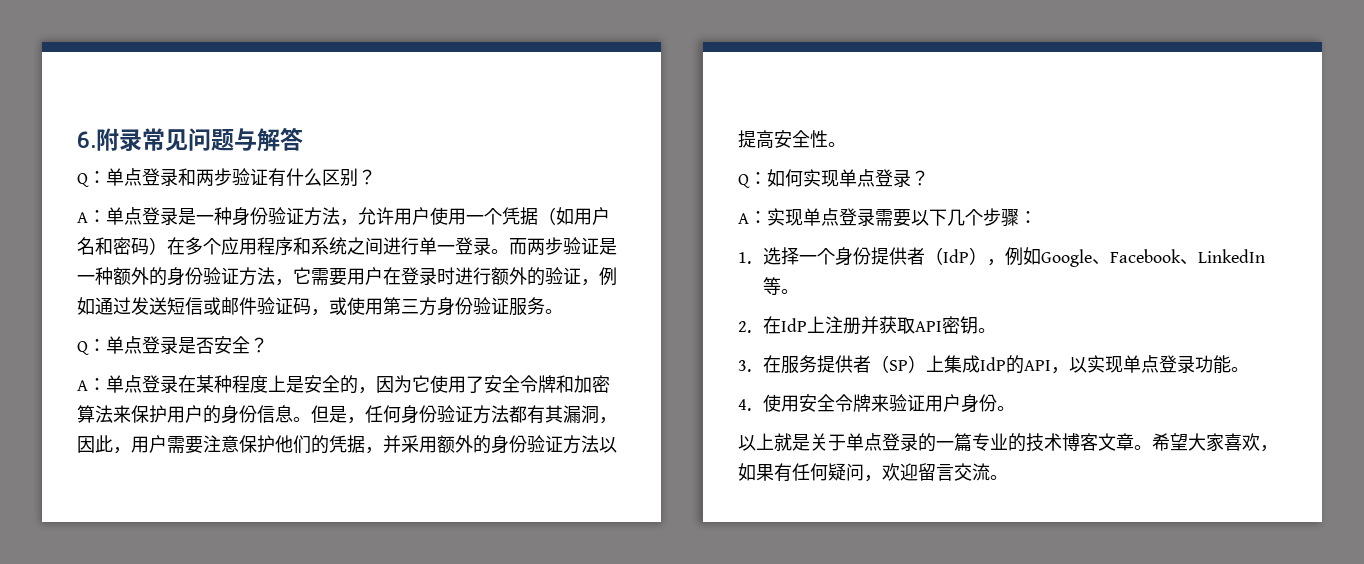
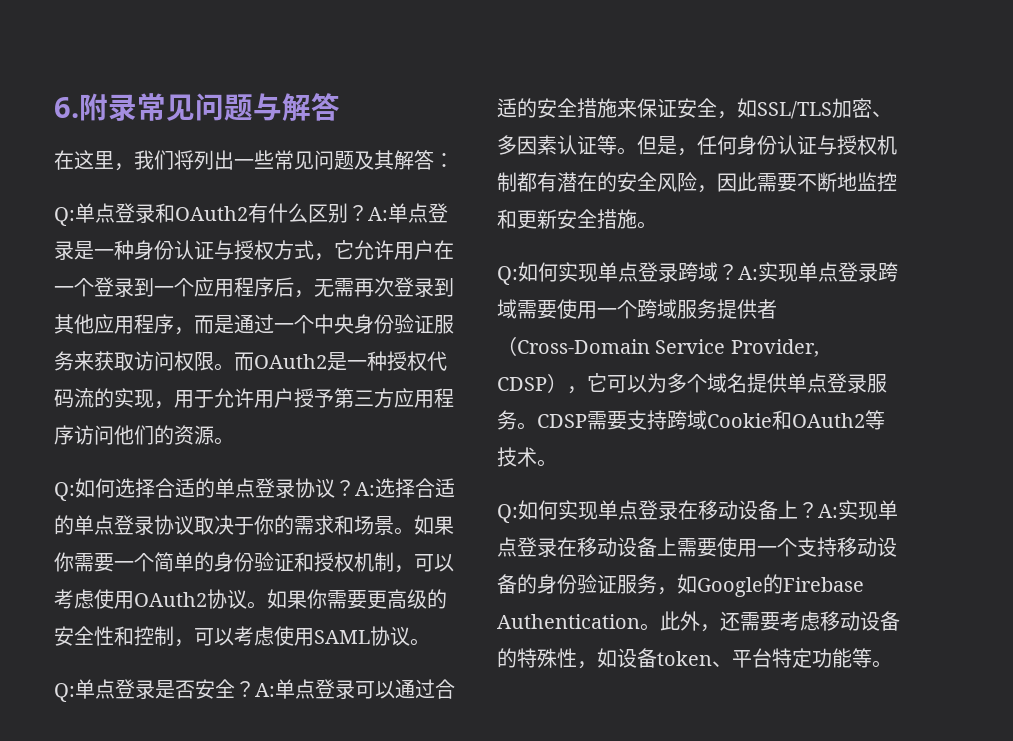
[77,171,106,187] Q： -> [54,150,454,171] [54,207,75,226] 在这里，我们将列出一些常见问题及其解答： // Q:
[196,168,268,186] 两步验证 -> [175,206,248,221] OAuth2
[77,210,106,223] // A： -> [368,207,388,221] A:
[268,207,610,226] [77,237,617,256] [77,267,617,286] [77,297,563,316] [77,339,106,355] 验证方法，允许用户使用一个凭据（如用户名和密码）在多个应用程序和系统之间进行单一登录。而两步验证是一种额外的身份验证方法，它需要用户在登录时进行额外的验证，例如通过发送短信或邮件验证码，或使用第三方身份验证服务。 // Q： -> [174,240,454,261] [54,277,454,298] [54,314,454,335] [54,351,447,371] [54,388,454,409] [54,425,234,445] [54,478,455,501] [54,515,454,535] [54,552,454,573] [54,589,447,609] [54,626,430,647] [54,683,75,702] 认证与授权方式，它允许用户在一个登录到一个应用程序后，无需再次登录到其他应用程序，而是通过一个中央身份验证服务来获取访问权限。而OAuth2是一种授权代码流的实现，用于允许用户授予第三方应用程序访问他们的资源。 // Q:如何选择合适的单点登录协议？A:选择合适的单点登录协议取决于你的需求和场景。如果你需要一个简单的身份验证和授权机制，可以考虑使用OAuth2协议。如果你需要更高级的安全性和控制，可以考虑使用SAML协议。 // Q:
[77,375,610,394] [77,405,617,424] [77,435,617,454] [738,130,846,149] [738,169,929,188] [738,208,1037,227] [738,247,1266,267] [763,277,800,295] [738,316,997,334] [738,355,1250,374] [738,394,1016,413] [738,433,1278,452] [738,463,990,482] // A：单点登录在某种程度上是安全的，因为它使用了安全令牌和加密算法来保护用户的身份信息。但是，任何身份验证方法都有其漏洞，因此，用户需要注意保护他们的凭据，并采用额外的身份验证方法以提高安全性。 // Q：如何实现单点登录？ // A：实现单点登录需要以下几个步骤： // 1.选择一个身份提供者（IdP），例如Google、Facebook、LinkedIn等。 // 2.在IdP上注册并获取API密钥。 // 3.在服务提供者（SP）上集成IdP的API，以实现单点登录功能。 // 4.使用安全令牌来验证用户身份。 // 以上就是关于单点登录的一篇专业的技术博客文章。希望大家喜欢，如果有任何疑问，欢迎留言交流 -> [255,679,455,699] [497,98,892,119] [497,135,897,156] [497,172,897,193] [497,209,657,229] [497,262,898,285] [497,299,777,319] [497,336,819,357] [497,373,887,394] [497,410,885,430] [497,447,557,467] [497,500,898,523] [497,537,897,557] [497,574,864,597] [497,611,900,632] [497,648,872,669] A:单点登录可以通过合适的安全措施来保证安全，如SSL/TLS加密、多因素认证等。但是，任何身份认证与授权机制都有潜在的安全风险，因此需要不断地监控和更新安全措施。 // Q:如何实现单点登录跨域？A:实现单点登录跨域需要使用一个跨域服务提供者（Cross-Domain Service Provider, CDSP），它可以为多个域名提供单点登录服务。CDSP需要支持跨域Cookie和OAuth2等技术。 // Q:如何实现单点登录在移动设备上？A:实现单点登录在移动设备上需要使用一个支持移动设备的身份验证服务，如Google的Firebase Authentication。此外，还需要考虑移动设备的特殊性，如设备token、平台特定功能等

